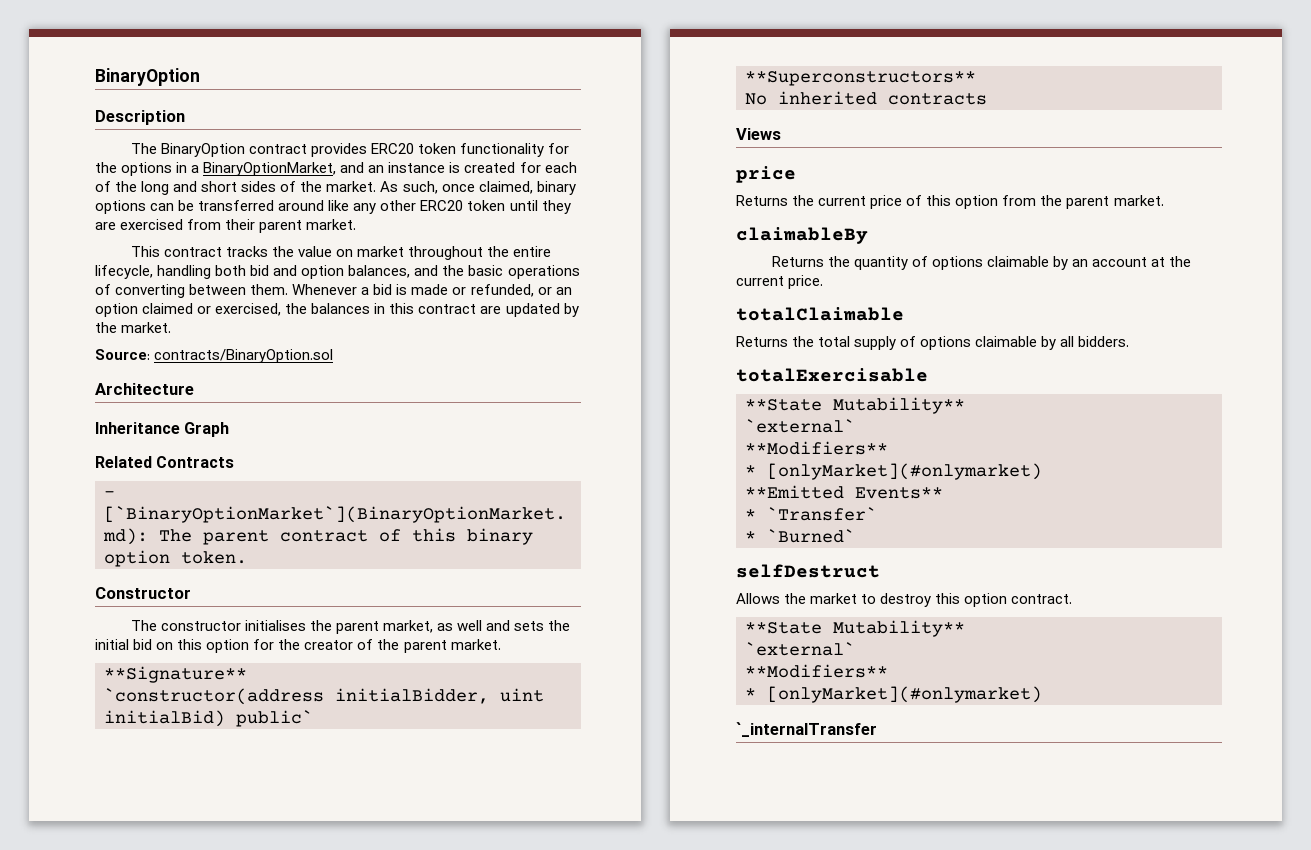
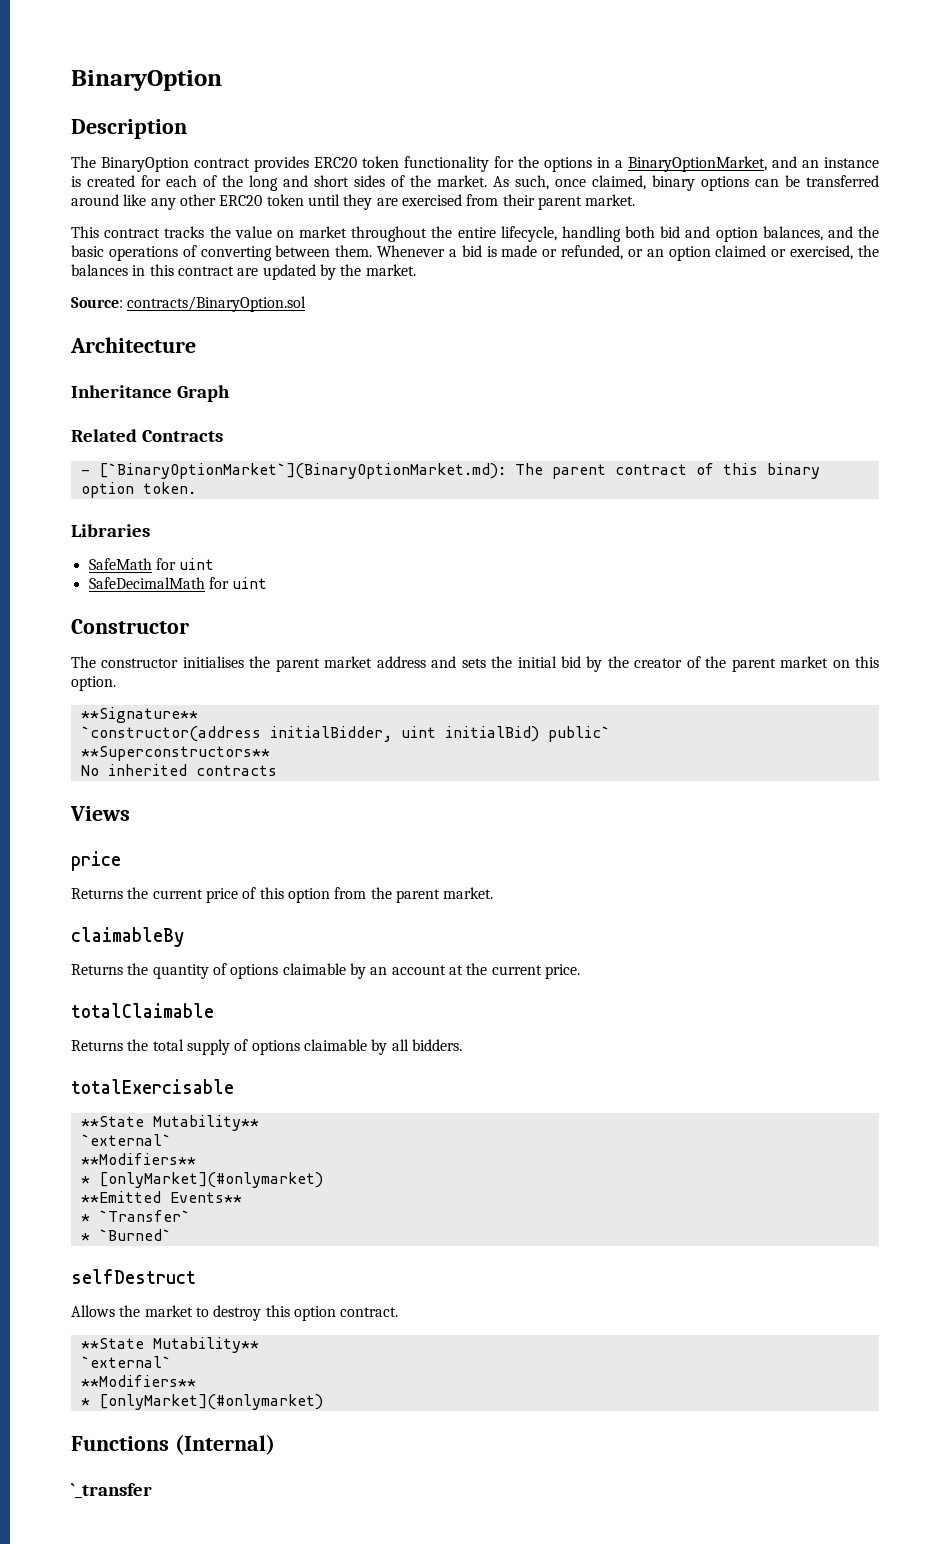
(247, 557) none -> [71,524,150,537] [88,558,215,570] [88,577,268,589] // Libraries // SafeMath for uint // SafeDecimalMath for uint
[382,620,483,633] market, as well -> [324,656,426,668] market address
[156,639,275,653] on this option for -> [586,656,603,672] by
[450,639,501,650] market. -> [780,656,880,668] [71,676,116,691] market on this option.
[736,722,877,737] `_internalTransfer -> [71,1434,275,1455] [71,1483,152,1499] Functions (Internal) // `_transfer

